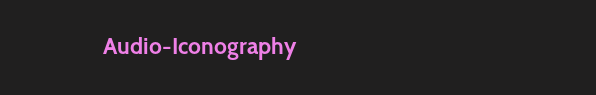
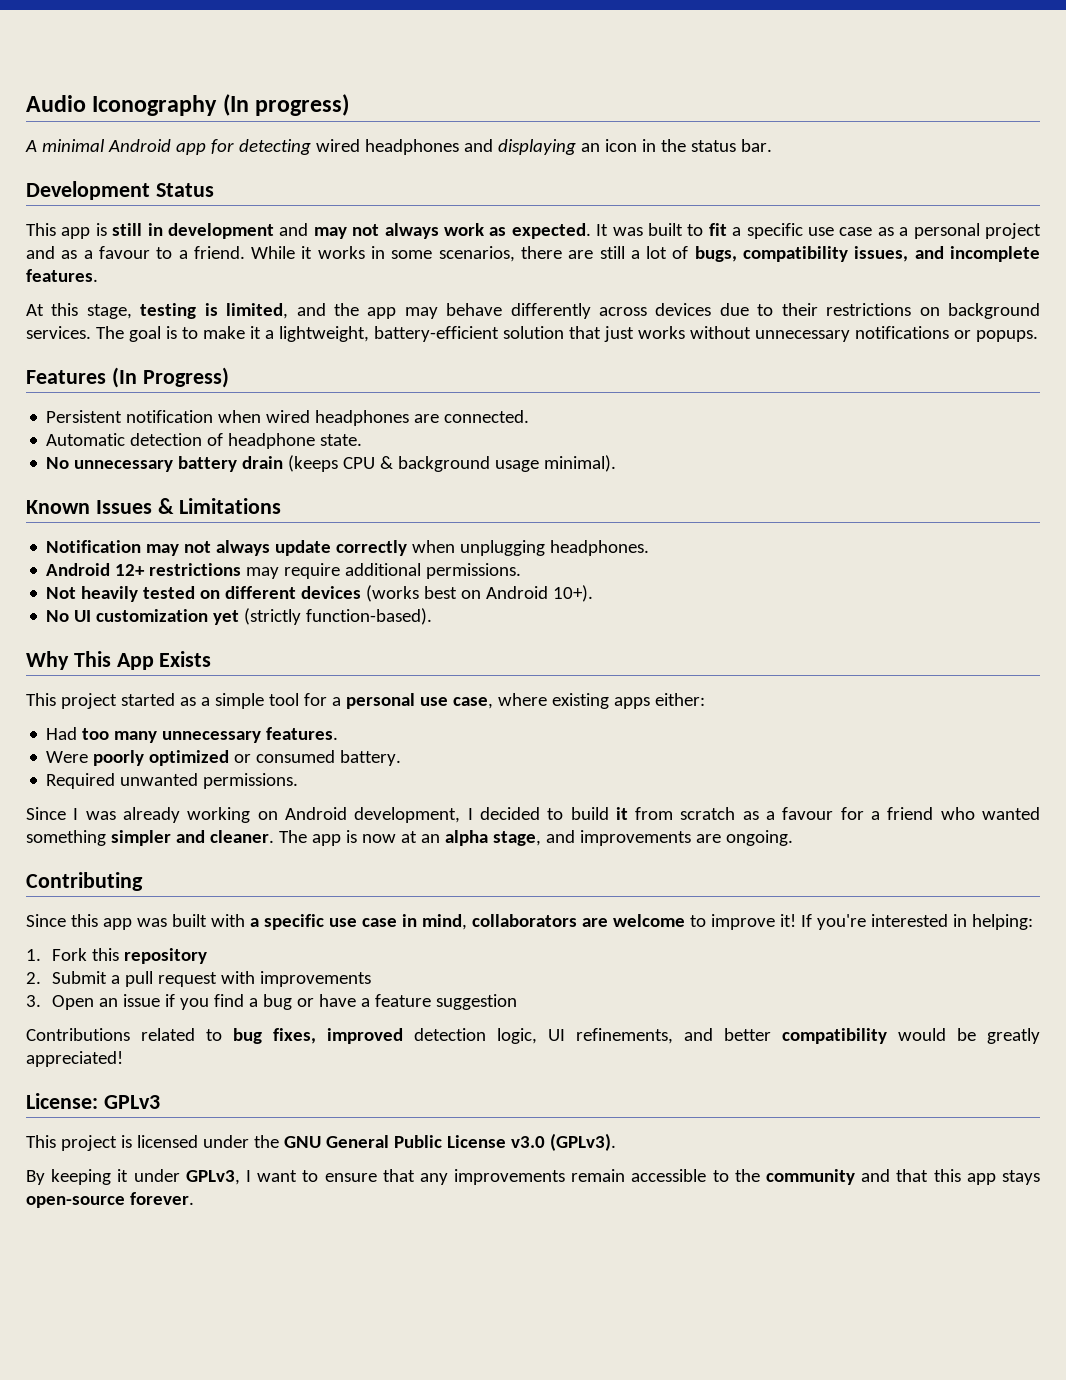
[103,37,297,60] Audio-Iconography -> [26,94,350,116] [25,139,772,155] [26,181,214,200] [26,223,1041,239] [26,246,1041,262] [26,269,98,282] [26,303,1041,319] [26,326,1038,342] [26,367,229,388] [46,410,530,426] [46,433,363,449] [46,455,617,472] [26,498,282,514] [46,540,650,556] [46,563,522,579] [46,585,594,602] [46,608,433,625] [26,651,212,670] [26,693,705,709] [46,727,339,743] [46,750,402,766] [46,773,299,789] [26,807,1041,823] [26,830,793,846] [26,872,143,891] [26,914,1033,930] [26,948,207,964] [26,971,371,987] [26,994,517,1010] [26,1028,1040,1044] [26,1051,123,1067] [26,1093,160,1109] [26,1133,616,1151] [26,1169,1040,1185] [26,1192,194,1208] Audio Iconography (In progress) // A minimal Android app for detecting wired headphones and displaying an icon in the status bar. // Development Status // This app is still in development and may not always work as expected. It was built to fit a specific use case as a personal project and as a favour to a friend. While it works in some scenarios, there are still a lot of bugs, compatibility issues, and incomplete features. // At this stage, testing is limited, and the app may behave differently across devices due to their restrictions on background services. The goal is to make it a lightweight, battery-efficient solution that just works without unnecessary notifications or popups. // Features (In Progress) // Persistent notification when wired headphones are connected. // Automatic detection of headphone state. // No unnecessary battery drain (keeps CPU & background usage minimal). // Known Issues & Limitations // Notification may not always update correctly when unplugging headphones. // Android 12+ restrictions may require additional permissions. // Not heavily tested on different devices (works best on Android 10+). // No UI customization yet (strictly function-based). // Why This App Exists // This project started as a simple tool for a personal use case, where existing apps either: // Had too many unnecessary features. // Were poorly optimized or consumed battery. // Required unwanted permissions. // Since I was already working on Android development, I decided to build it from scratch as a favour for a friend who wanted something simpler and cleaner. The app is now at an alpha stage, and improvements are ongoing. // Contributing // Since this app was built with a specific use case in mind, collaborators are welcome to improve it! If you're interested in helping: // 1. Fork this repository // 2. Submit a pull request with improvements // 3. Open an issue if you find a bug or have a feature suggestion // Contributions related to bug fixes, improved detection logic, UI refinements, and better compatibility would be greatly appreciated! // License: GPLv3 // This project is licensed under the GNU General Public License v3.0 (GPLv3). // By keeping it under GPLv3, I want to ensure that any improvements remain accessible to the community and that this app stays open-source forever.

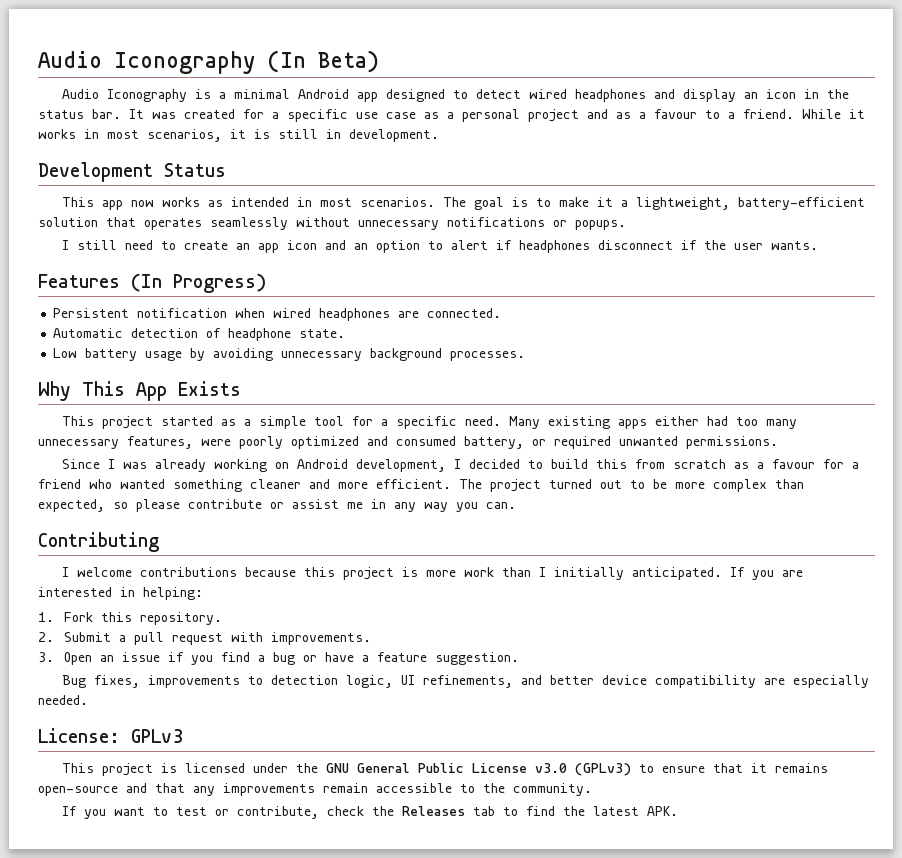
[255,94,350,116] [25,139,311,155] progress) // A minimal Android app for detecting -> [318,50,379,73] [62,89,522,102] Beta) // Audio Iconography is a minimal Android app designed to detect
[497,139,576,155] displaying -> [683,89,737,102] display
[26,181,214,200] [26,223,727,239] // Development Status // This app is still in development and may not always work as expected. It was built to fit -> [129,109,264,119] It was created for
[391,246,1041,262] [26,269,98,282] [26,303,1041,319] [26,326,91,339] some scenarios, there are still a lot of bugs, compatibility issues, and incomplete features. // At this stage, testing is limited, and the app may behave differently across devices due to their restrictions on background services. -> [107,129,439,142] [38,162,226,182] [62,197,436,210] most scenarios, it is still in development. // Development Status // This app now works as intended in most scenarios.
[603,326,685,342] just works -> [144,217,288,230] operates seamlessly
(1038, 336) none -> [62,240,819,253] // I still need to create an app icon and an option to alert if headphones disconnect if the user wants.
[46,455,617,472] [26,498,282,514] [46,540,650,556] [46,563,522,579] [46,585,594,602] [46,608,433,625] No unnecessary battery drain (keeps CPU & background usage minimal). // Known Issues & Limitations // Notification may not always update correctly when unplugging headphones. // Android 12+ restrictions may require additional permissions. // Not heavily tested on different devices (works best on Android 10+). // No UI customization yet (strictly function-based). -> [53,348,526,361] Low battery usage by avoiding unnecessary background processes.
[345,693,705,709] [46,727,339,743] [46,750,402,766] [46,773,116,789] personal use case, where existing apps either: // Had too many unnecessary features. // Were poorly optimized or consumed battery. // Required -> [396,416,798,429] [38,436,611,449] specific need. Many existing apps either had too many unnecessary features, were poorly optimized and consumed battery, or required
[615,807,628,820] it -> [596,459,628,469] this
[110,830,793,846] [26,872,143,891] [26,914,866,930] simpler and cleaner. The app is now at an alpha stage, and improvements are ongoing. // Contributing // Since this app was built with a specific use case in mind, collaborators are welcome to improve it! If you're -> [250,479,804,492] [38,499,516,512] [38,532,159,552] [62,567,804,580] cleaner and more efficient. The project turned out to be more complex than expected, so please contribute or assist me in any way you can. // Contributing // I welcome contributions because this project is more work than I initially anticipated. If you are
[123,948,207,964] repository -> [139,612,222,625] repository.
[259,971,371,987] improvements -> [270,632,371,645] improvements.
[435,994,517,1010] [26,1028,403,1044] suggestion // Contributions related to bug fixes, improved -> [434,652,519,665] [62,675,264,688] suggestion. // Bug fixes, improvements to
[782,1028,1040,1044] [26,1051,123,1067] compatibility would be greatly appreciated! -> [602,675,870,688] [38,695,88,705] device compatibility are especially needed.
[549,1133,616,1151] [26,1169,377,1185] (GPLv3). // By keeping it under GPLv3, I want to ensure -> [575,763,829,776] [38,783,147,796] (GPLv3) to ensure that it remains open-source and
[766,1169,1040,1185] [26,1192,194,1208] community and that this app stays open-source forever. -> [513,783,592,796] [62,806,679,819] community. // If you want to test or contribute, check the Releases tab to find the latest APK.

